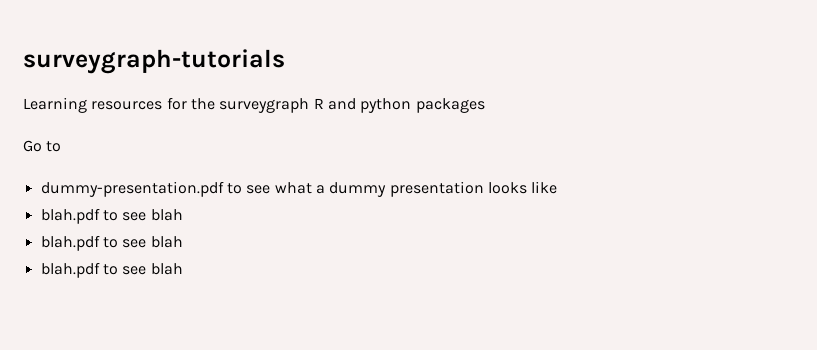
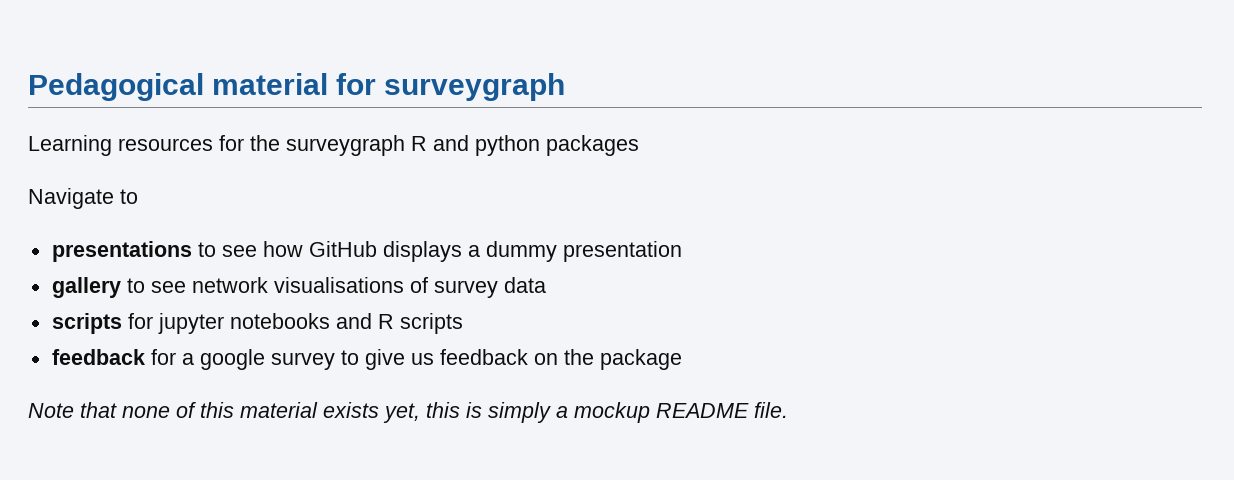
[23,49,285,74] surveygraph-tutorials -> [28,73,566,101] Pedagogical material for surveygraph
[23,140,42,152] Go -> [28,188,114,209] Navigate
[40,181,312,197] dummy-presentation.pdf to see what -> [51,241,462,262] presentations to see how GitHub displays
[487,181,558,194] [40,208,183,224] [40,235,183,251] [40,262,183,278] looks like // blah.pdf to see blah // blah.pdf to see blah // blah.pdf to see blah -> [51,277,546,298] [51,313,463,334] [51,349,682,370] [28,402,788,423] // gallery to see network visualisations of survey data // scripts for jupyter notebooks and R scripts // feedback for a google survey to give us feedback on the package // Note that none of this material exists yet, this is simply a mockup README file.

